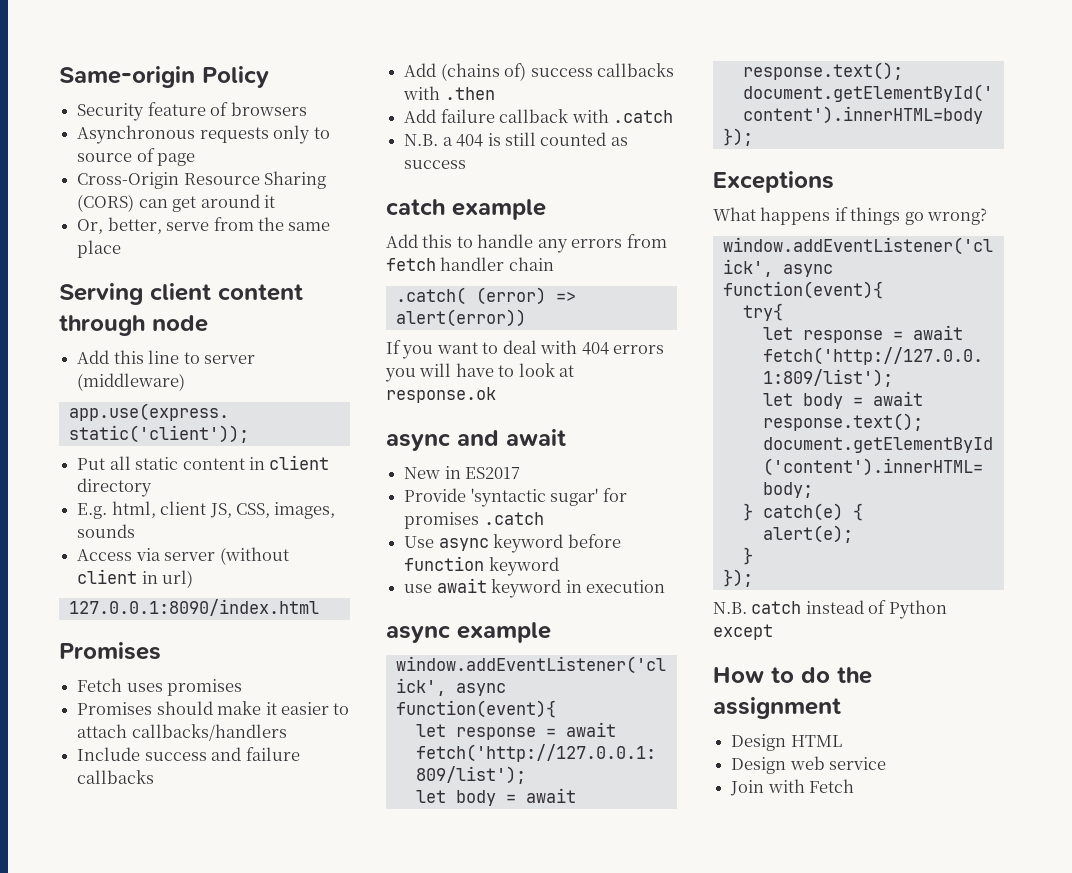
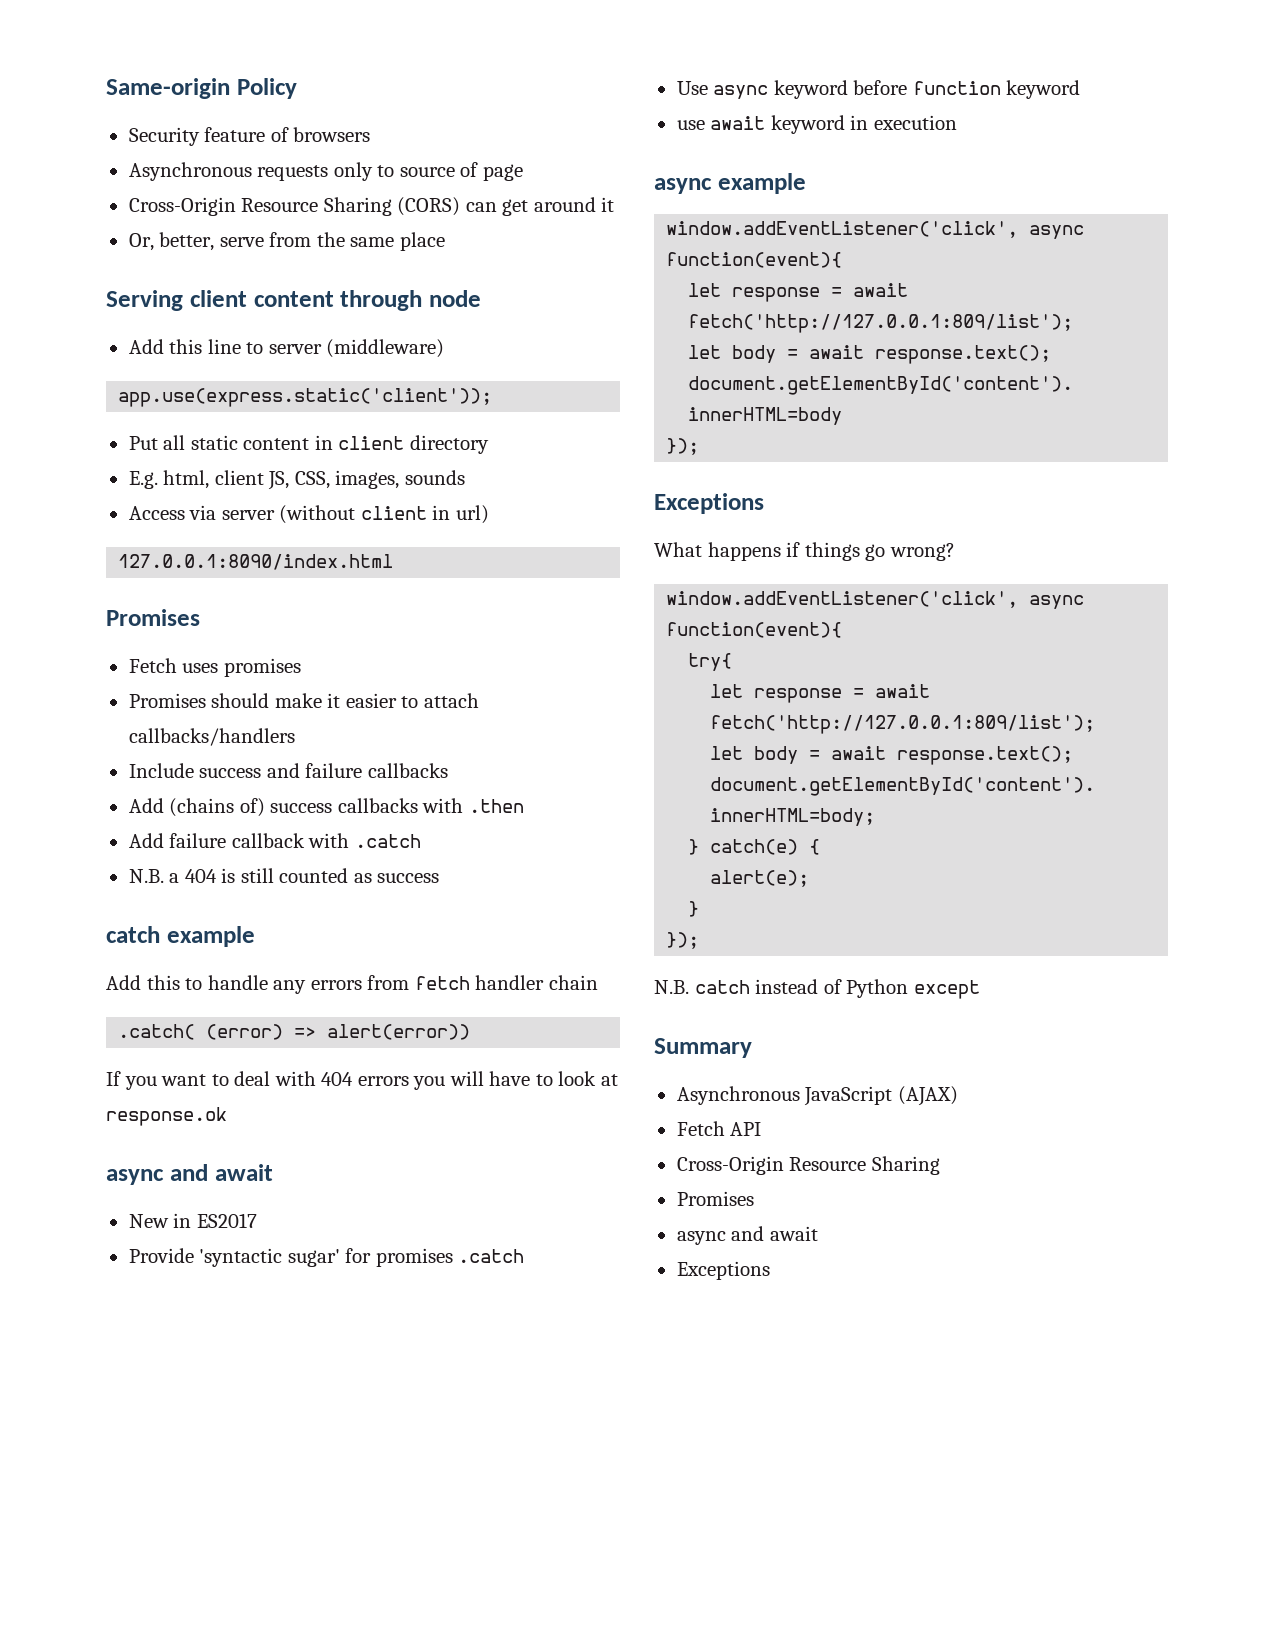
[713,667,872,684] [713,697,841,719] [731,734,842,751] [731,756,887,774] [730,779,855,796] How to do the assignment // Design HTML // Design web service // Join with Fetch -> [654,1038,752,1058] [676,1086,958,1106] [676,1121,762,1136] [676,1156,940,1175] [676,1191,754,1206] [676,1226,818,1245] [676,1261,770,1280] Summary // Asynchronous JavaScript (AJAX) // Fetch API // Cross-Origin Resource Sharing // Promises // async and await // Exceptions

